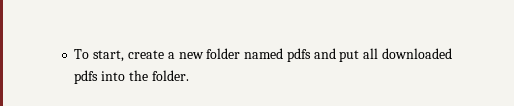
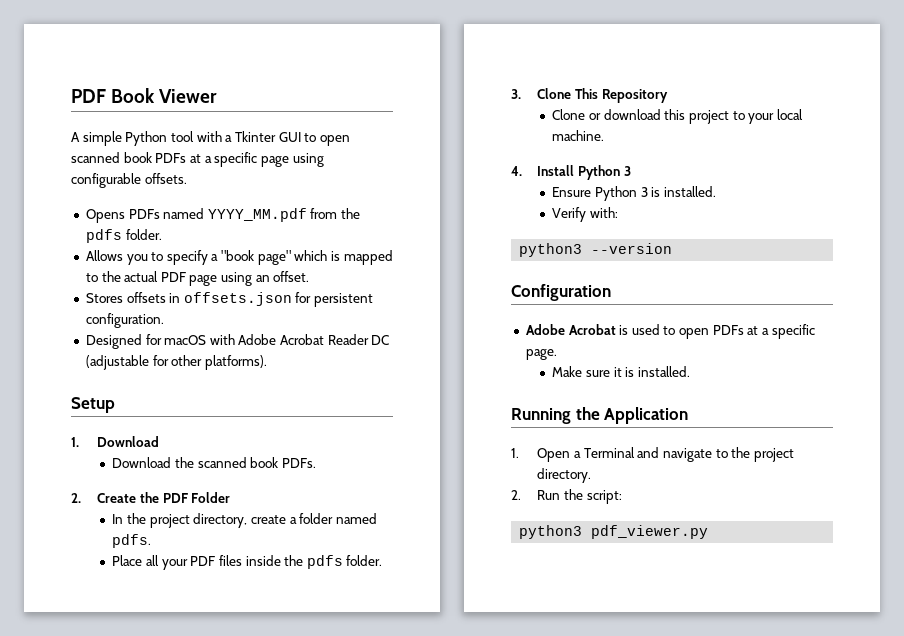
[74,49,125,62] To start, -> [71,88,218,103] [71,131,350,146] [71,152,324,167] [71,173,187,188] [85,208,361,223] [85,229,162,243] [85,250,393,265] [85,271,310,286] [85,292,374,307] [85,313,164,328] [85,334,390,349] [85,355,267,370] [71,397,115,413] [71,436,160,447] [112,457,316,468] [71,492,231,503] [112,513,248,528] PDF Book Viewer // A simple Python tool with a Tkinter GUI to open scanned book PDFs at a specific page using configurable offsets. // Opens PDFs named YYYY_MM.pdf from the pdfs folder. // Allows you to specify a "book page" which is mapped to the actual PDF page using an offset. // Stores offsets in offsets.json for persistent configuration. // Designed for macOS with Adobe Acrobat Reader DC (adjustable for other platforms). // Setup // 1. Download // Download the scanned book PDFs. // 2. Create the PDF Folder // In the project directory,
[178,52,204,59] new -> (297, 520) none
[286,48,452,62] [74,70,189,84] pdfs and put all downloaded pdfs into the folder. -> [112,534,152,548] [112,555,383,570] [511,88,668,103] [552,109,803,124] [552,130,605,141] [511,165,631,180] [552,186,716,201] [552,207,618,222] [519,243,673,257] [511,284,611,301] [525,324,815,339] [525,349,557,360] [552,366,690,377] [511,407,689,424] [511,447,794,462] [537,468,592,483] [511,489,622,504] [519,525,709,539] pdfs. // Place all your PDF files inside the pdfs folder. // 3. Clone This Repository // Clone or download this project to your local machine. // 4. Install Python 3 // Ensure Python 3 is installed. // Verify with: // python3 --version // Configuration // Adobe Acrobat is used to open PDFs at a specific page. // Make sure it is installed. // Running the Application // 1. Open a Terminal and navigate to the project directory. // 2. Run the script: // python3 pdf_viewer.py

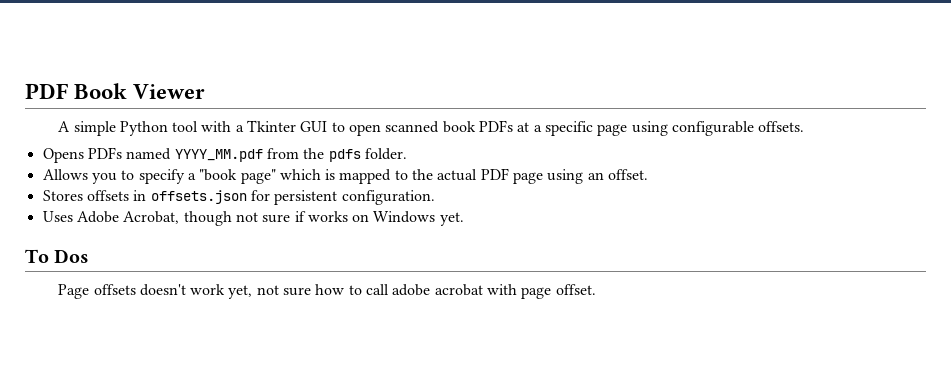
[85,334,390,349] [85,355,267,370] [71,397,115,413] [71,436,160,447] [112,457,316,468] [71,492,231,503] [112,513,377,528] [112,534,152,548] [112,555,383,570] [511,88,668,103] [552,109,803,124] [552,130,605,141] [511,165,631,180] [552,186,716,201] [552,207,618,222] [519,243,673,257] [511,284,611,301] [525,324,815,339] [525,349,557,360] [552,366,690,377] [511,407,689,424] [511,447,794,462] [537,468,592,483] [511,489,622,504] [519,525,709,539] Designed for macOS with Adobe Acrobat Reader DC (adjustable for other platforms). // Setup // 1. Download // Download the scanned book PDFs. // 2. Create the PDF Folder // In the project directory, create a folder named pdfs. // Place all your PDF files inside the pdfs folder. // 3. Clone This Repository // Clone or download this project to your local machine. // 4. Install Python 3 // Ensure Python 3 is installed. // Verify with: // python3 --version // Configuration // Adobe Acrobat is used to open PDFs at a specific page. // Make sure it is installed. // Running the Application // 1. Open a Terminal and navigate to the project directory. // 2. Run the script: // python3 pdf_viewer.py -> [42,211,464,226] [25,249,90,263] [58,284,596,299] Uses Adobe Acrobat, though not sure if works on Windows yet. // To Dos // Page offsets doesn't work yet, not sure how to call adobe acrobat with page offset.

